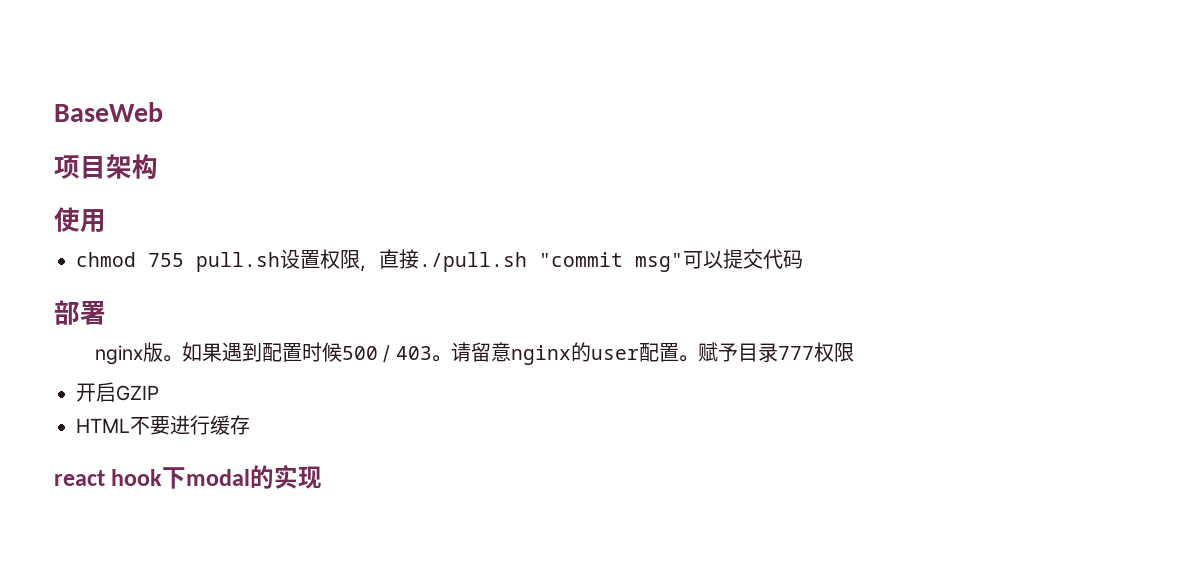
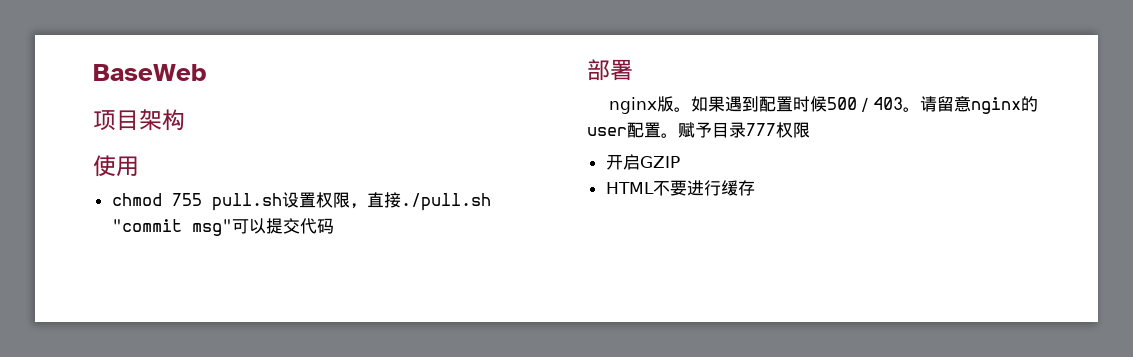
[54,465,323,489] // react hook下modal的实现 -> (755, 188) none

